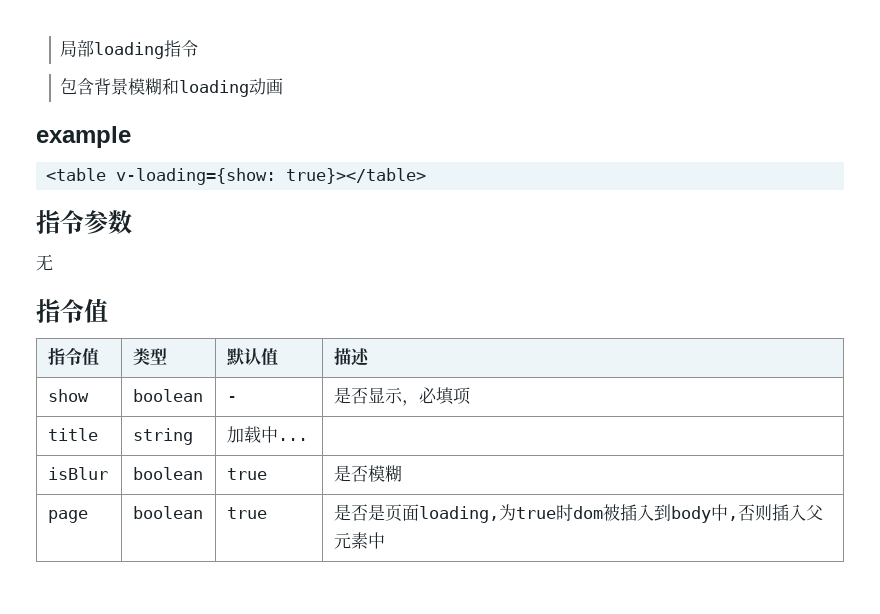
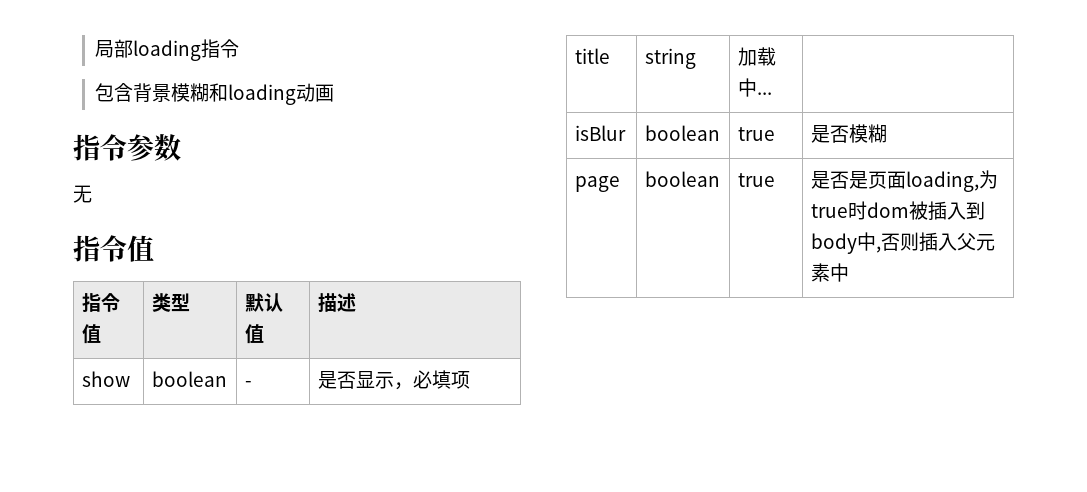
[36,126,131,148] [46,168,427,185] // example // <table v-loading={show: true}></table> -> (335, 93) none

